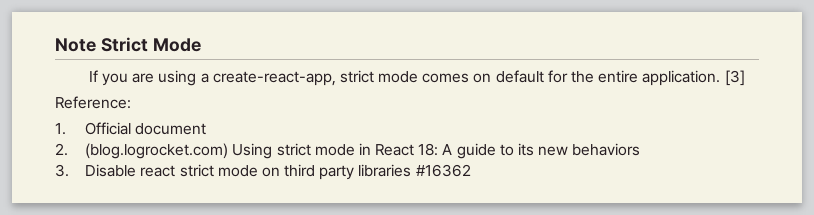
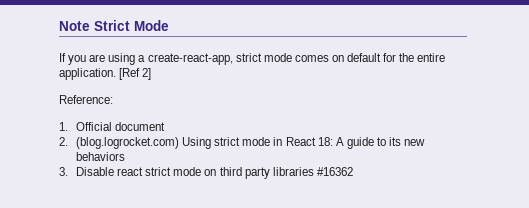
[724,70,745,86] [3] -> [119,68,152,80] [Ref 2]

